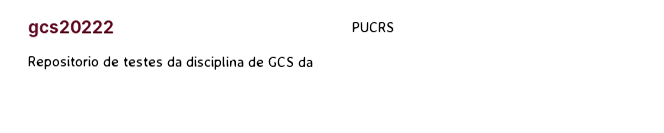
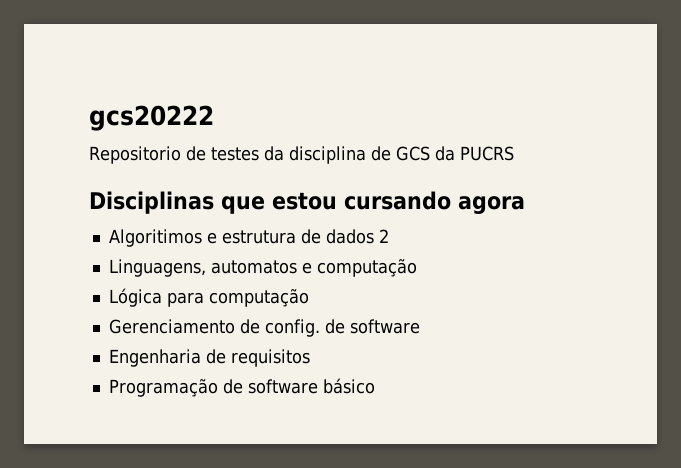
(395, 27) none -> [89,191,525,214] [108,229,389,247] [108,259,417,277] [108,288,309,307] [108,319,420,337] [108,349,310,367] [108,378,375,397] // Disciplinas que estou cursando agora // Algoritimos e estrutura de dados 2 // Linguagens, automatos e computação // Lógica para computação // Gerenciamento de config. de software // Engenharia de requisitos // Programação de software básico

